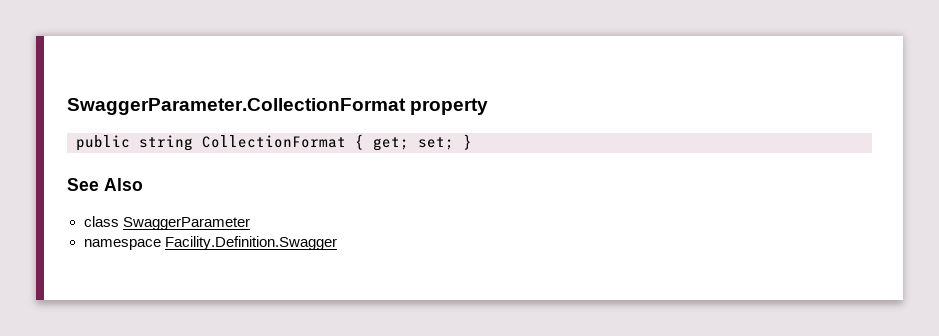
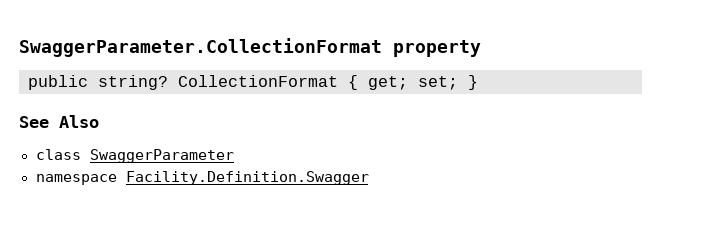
[139,135,193,151] string -> [98,75,168,90] string?

